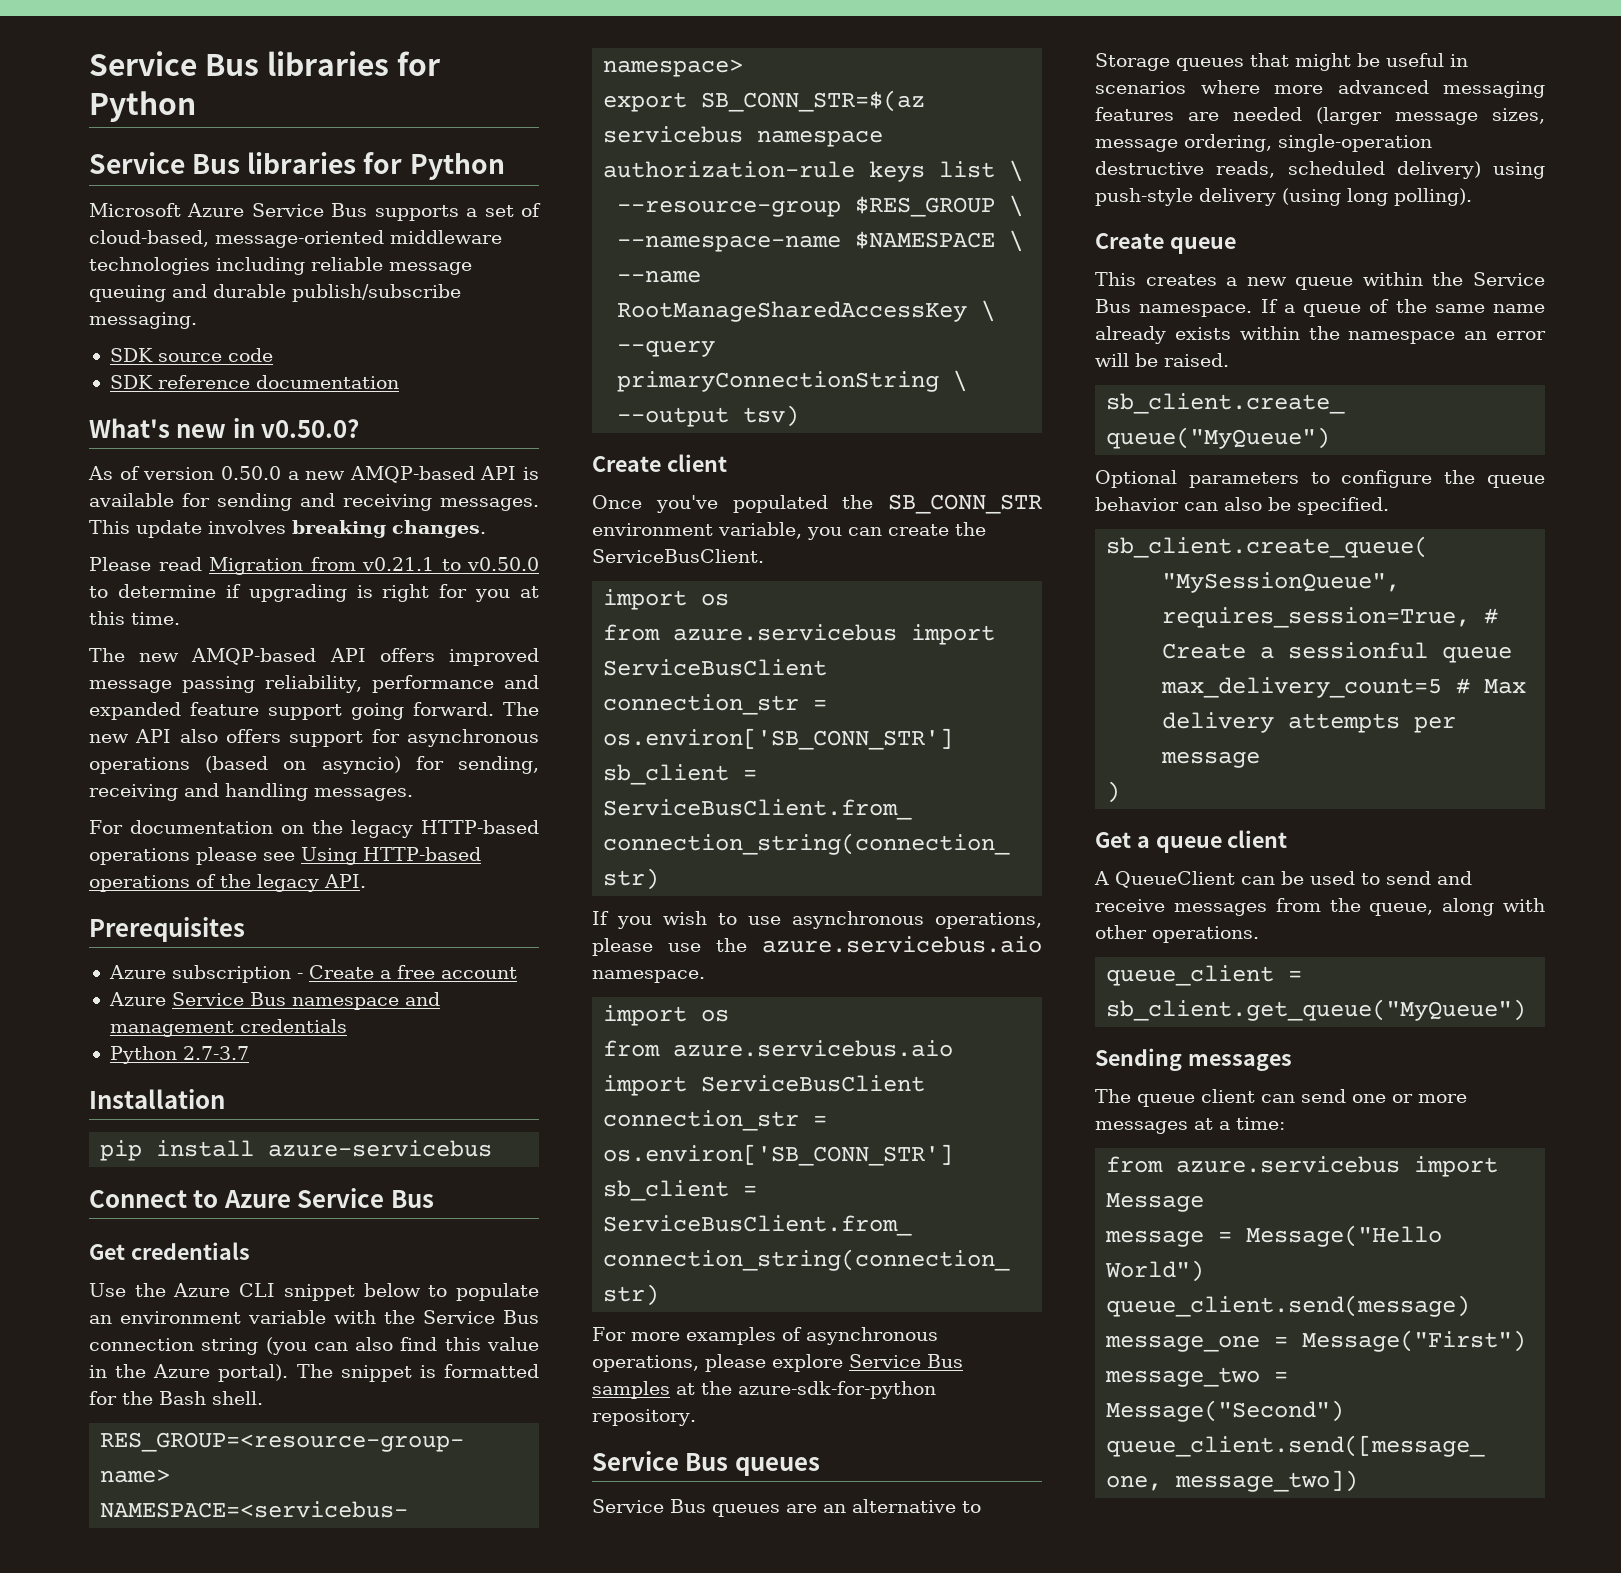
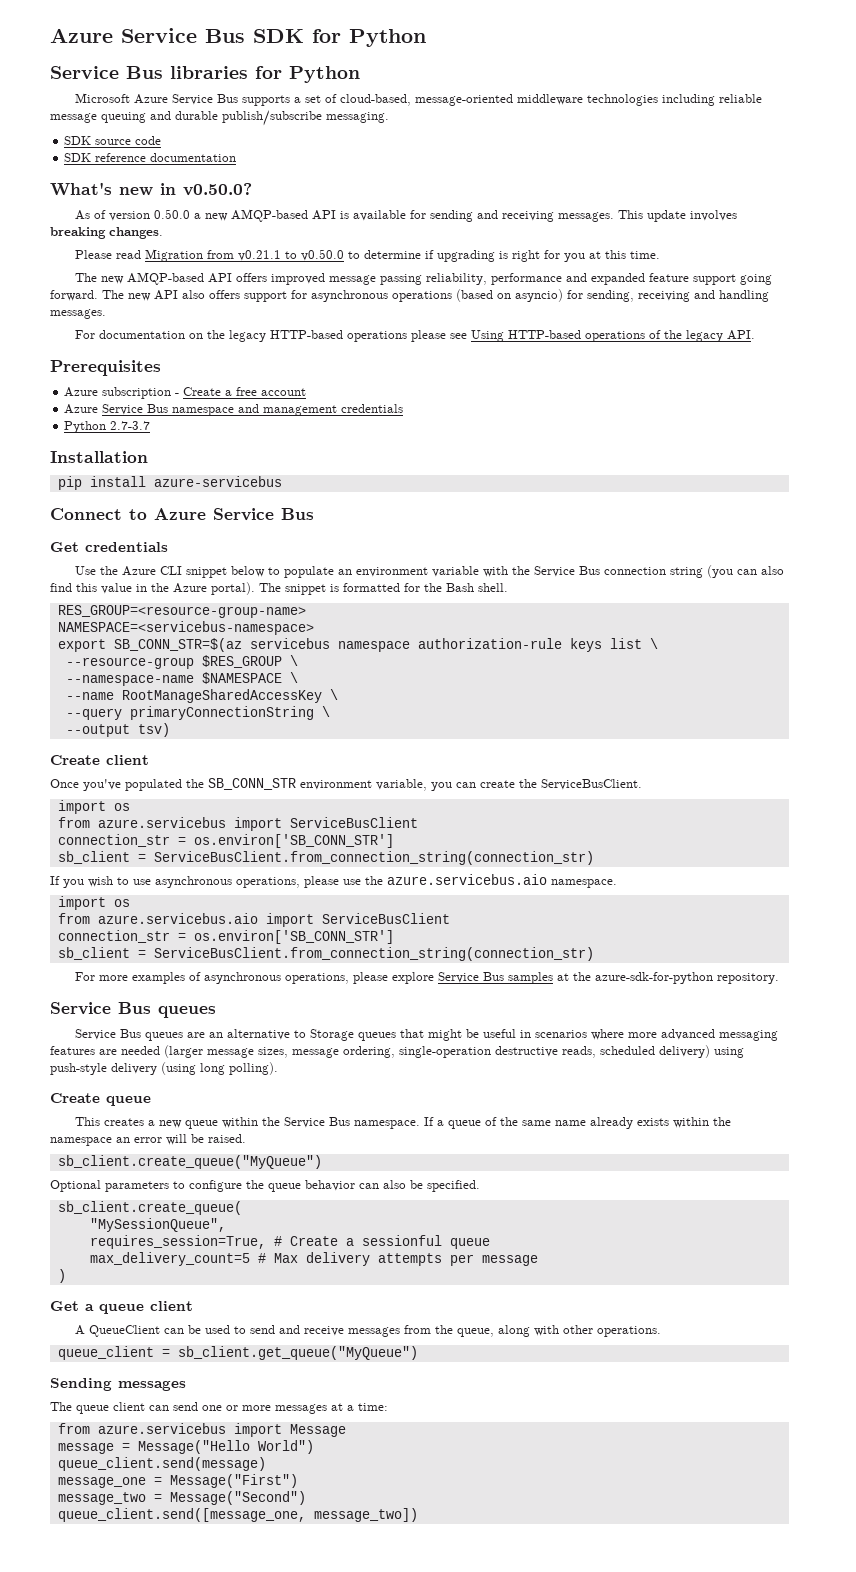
[89,51,390,76] Service Bus libraries -> [50,28,304,43] Azure Service Bus SDK

